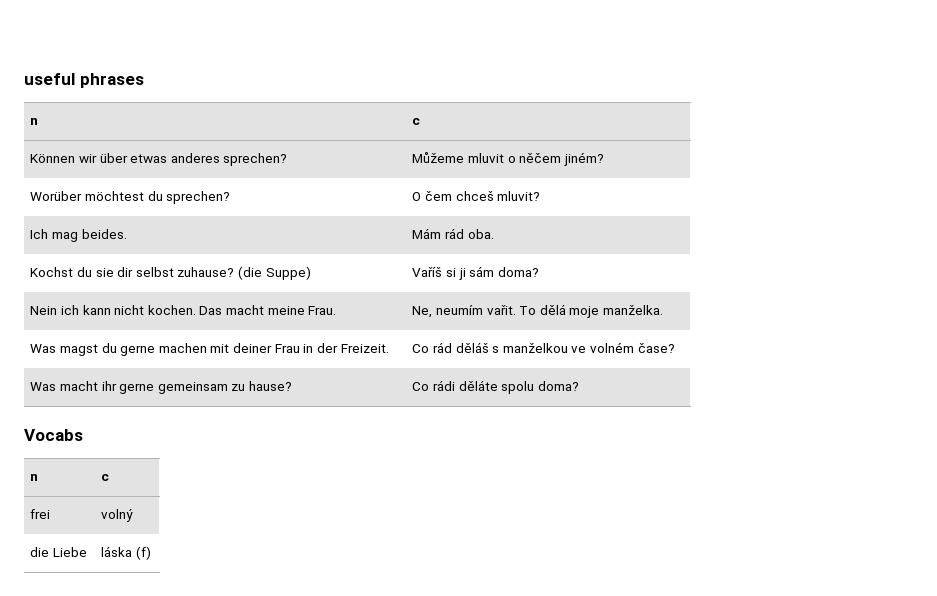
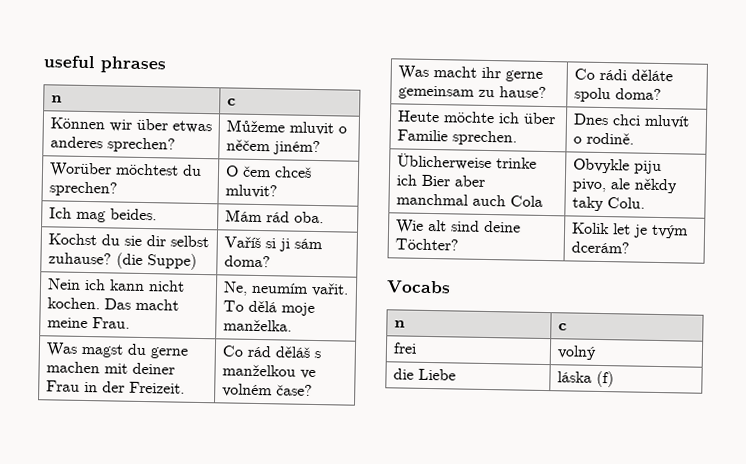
(579, 386) none -> [396,110,556,125] [396,129,517,146] [572,113,690,129] [572,132,634,145] [396,153,537,171] [395,174,485,187] [395,193,543,207] [572,158,662,175] [571,178,677,194] [571,196,645,212] [394,219,521,234] [394,238,459,251] [571,222,689,239] [570,241,630,254] // Heute möchte ich über Familie sprechen. | Dnes chci mluvít o rodině. // Üblicherweise trinke ich Bier aber manchmal auch Cola | Obvykle piju pivo, ale někdy taky Colu. // Wie alt sind deine Töchter? | Kolik let je tvým dcerám?

